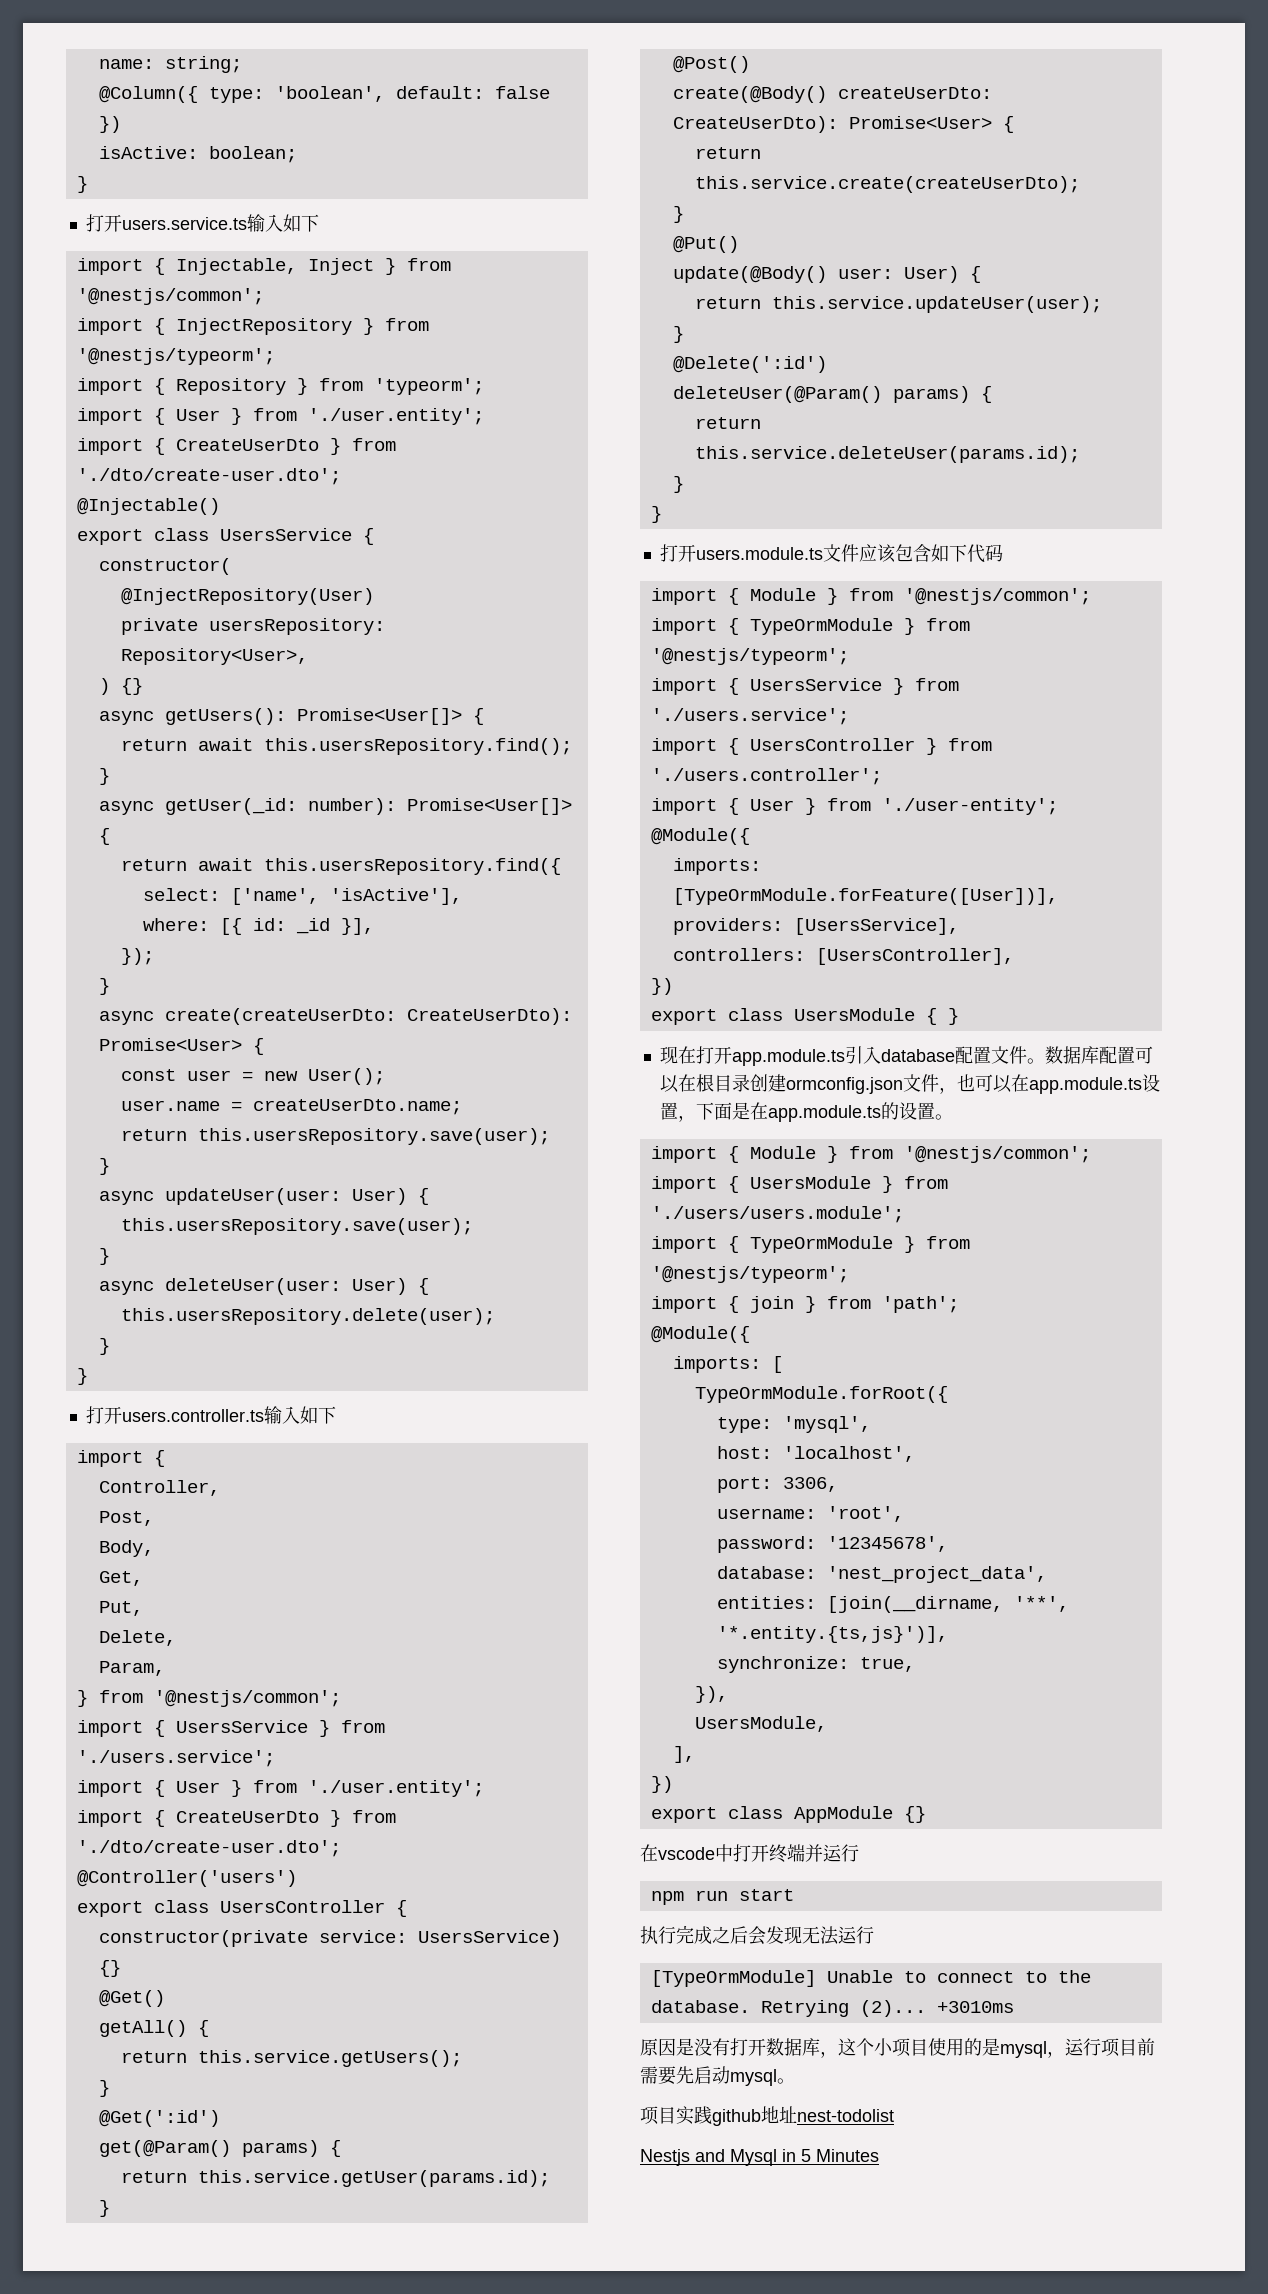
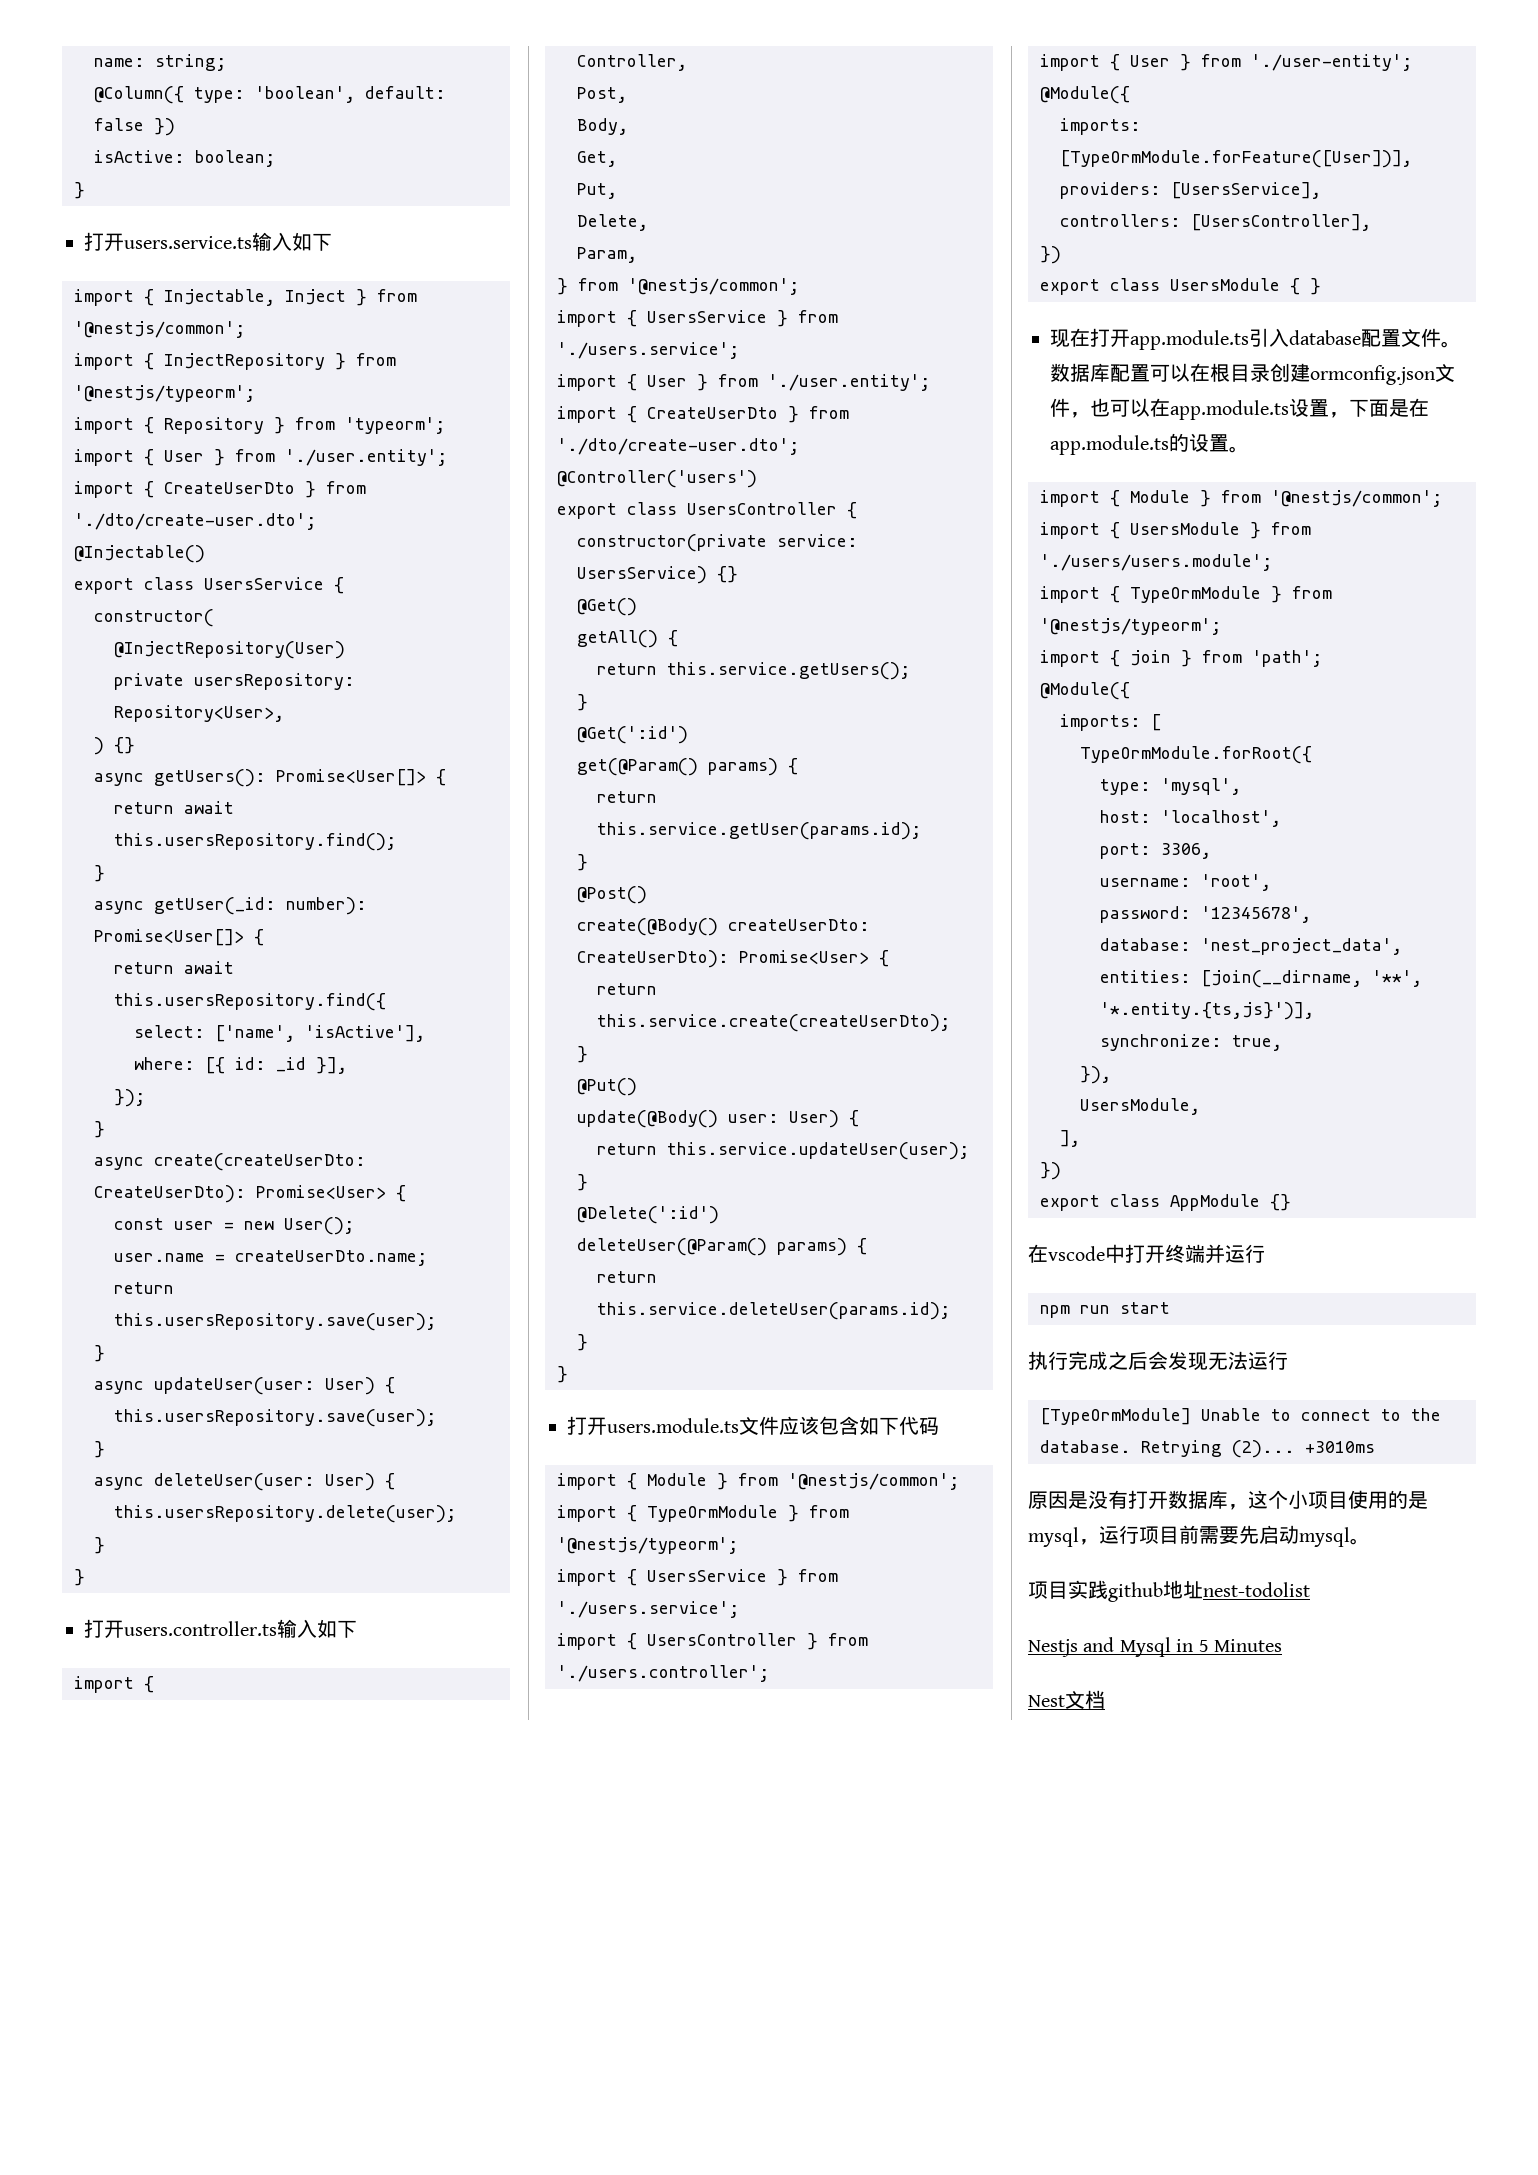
(879, 2155) none -> [1028,1690,1105,1709] // Nest文档

